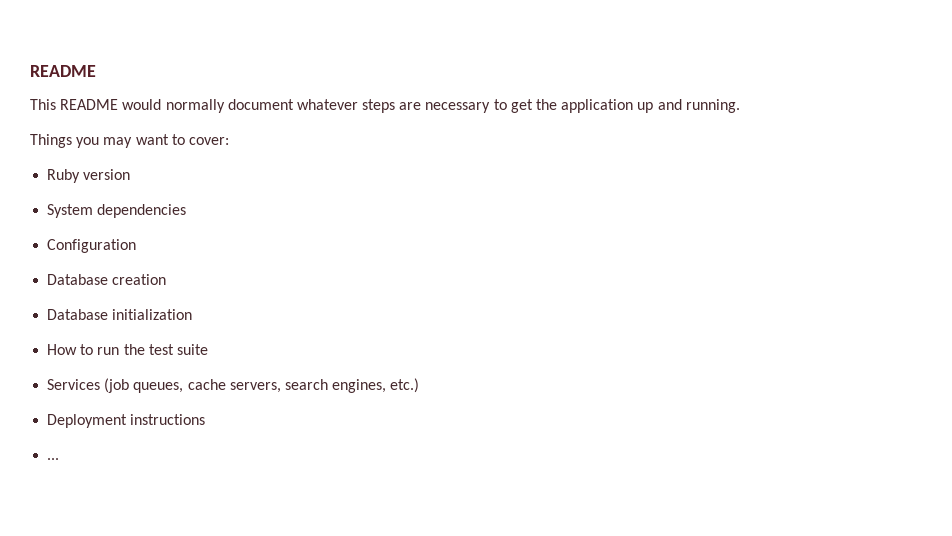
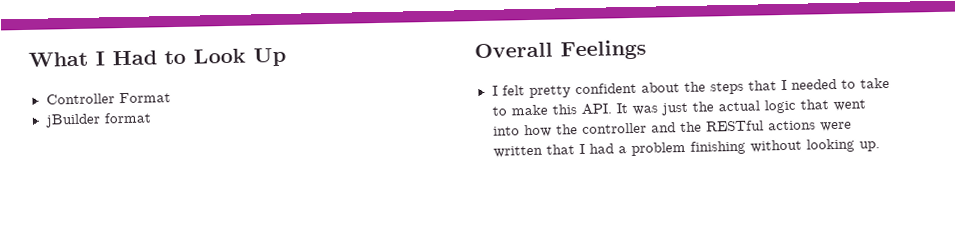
[30,65,96,77] [30,99,740,113] [30,134,229,148] [47,169,131,183] [47,204,187,218] [47,239,137,253] [47,274,167,285] [47,309,193,320] [47,344,208,355] [47,378,420,393] [47,414,206,428] [47,458,60,460] README // This README would normally document whatever steps are necessary to get the application up and running. // Things you may want to cover: // Ruby version // System dependencies // Configuration // Database creation // Database initialization // How to run the test suite // Services (job queues, cache servers, search engines, etc.) // Deployment instructions // ... -> [28,47,286,67] [45,92,171,105] [44,112,151,128] [474,39,647,61] [491,77,890,99] [491,99,866,116] [492,120,852,138] [492,138,880,158] What I Had to Look Up // Controller Format // jBuilder format // Overall Feelings // I felt pretty confident about the steps that I needed to take to make this API. It was just the actual logic that went into how the controller and the RESTful actions were written that I had a problem finishing without looking up.

